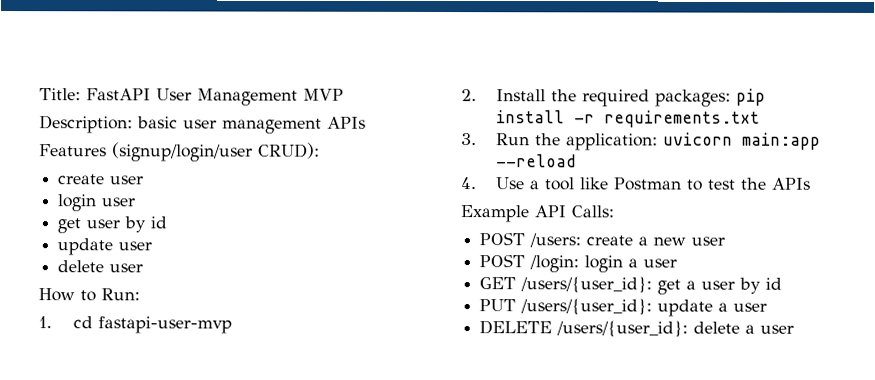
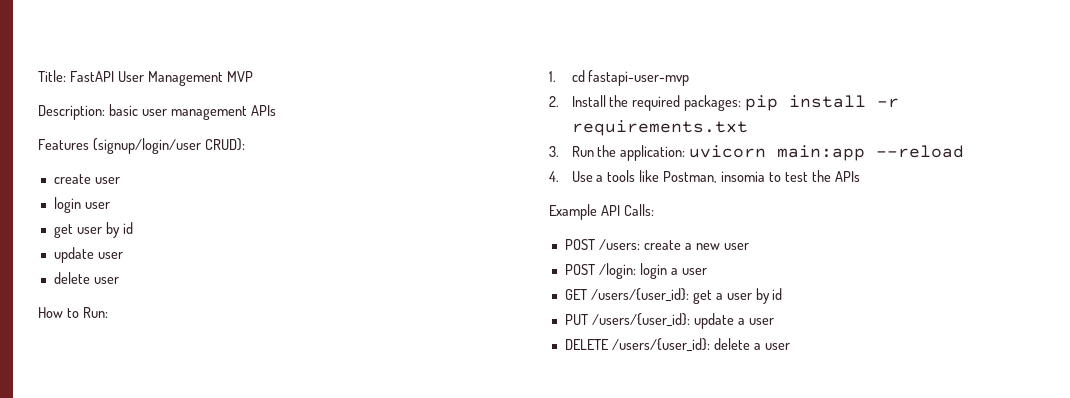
[543,177,682,191] tool like Postman -> [607,170,766,183] tools like Postman, insomia

